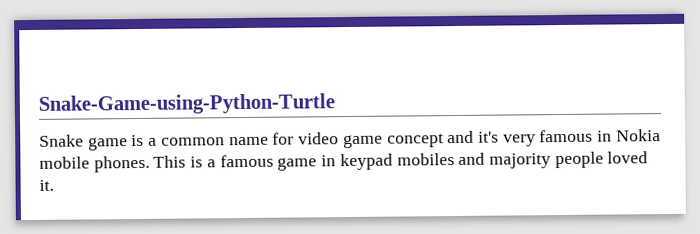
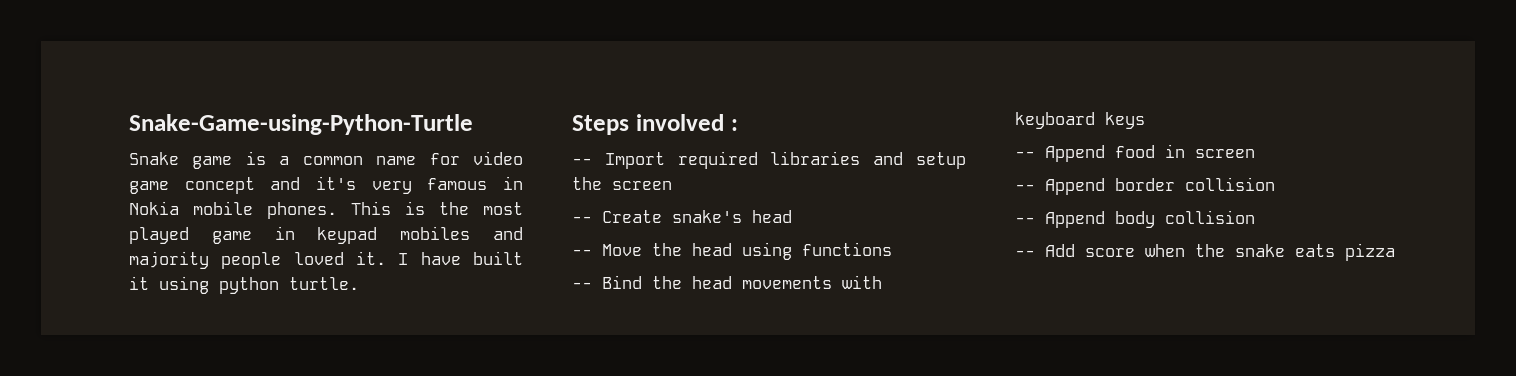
[206,154,274,168] a famous -> [439,202,523,215] [129,227,189,244] the most played
(54, 185) none -> [398,251,523,265] [129,276,359,294] [572,114,738,135] [572,151,966,169] [572,177,672,190] [572,210,792,223] [572,242,892,260] [572,275,882,289] [1015,112,1145,129] [1015,144,1255,162] [1015,177,1275,195] [1015,210,1255,228] [1015,243,1395,261] I have built it using python turtle. // Steps involved : // -- Import required libraries and setup the screen // -- Create snake's head // -- Move the head using functions // -- Bind the head movements with keyboard keys // -- Append food in screen // -- Append border collision // -- Append body collision // -- Add score when the snake eats pizza

